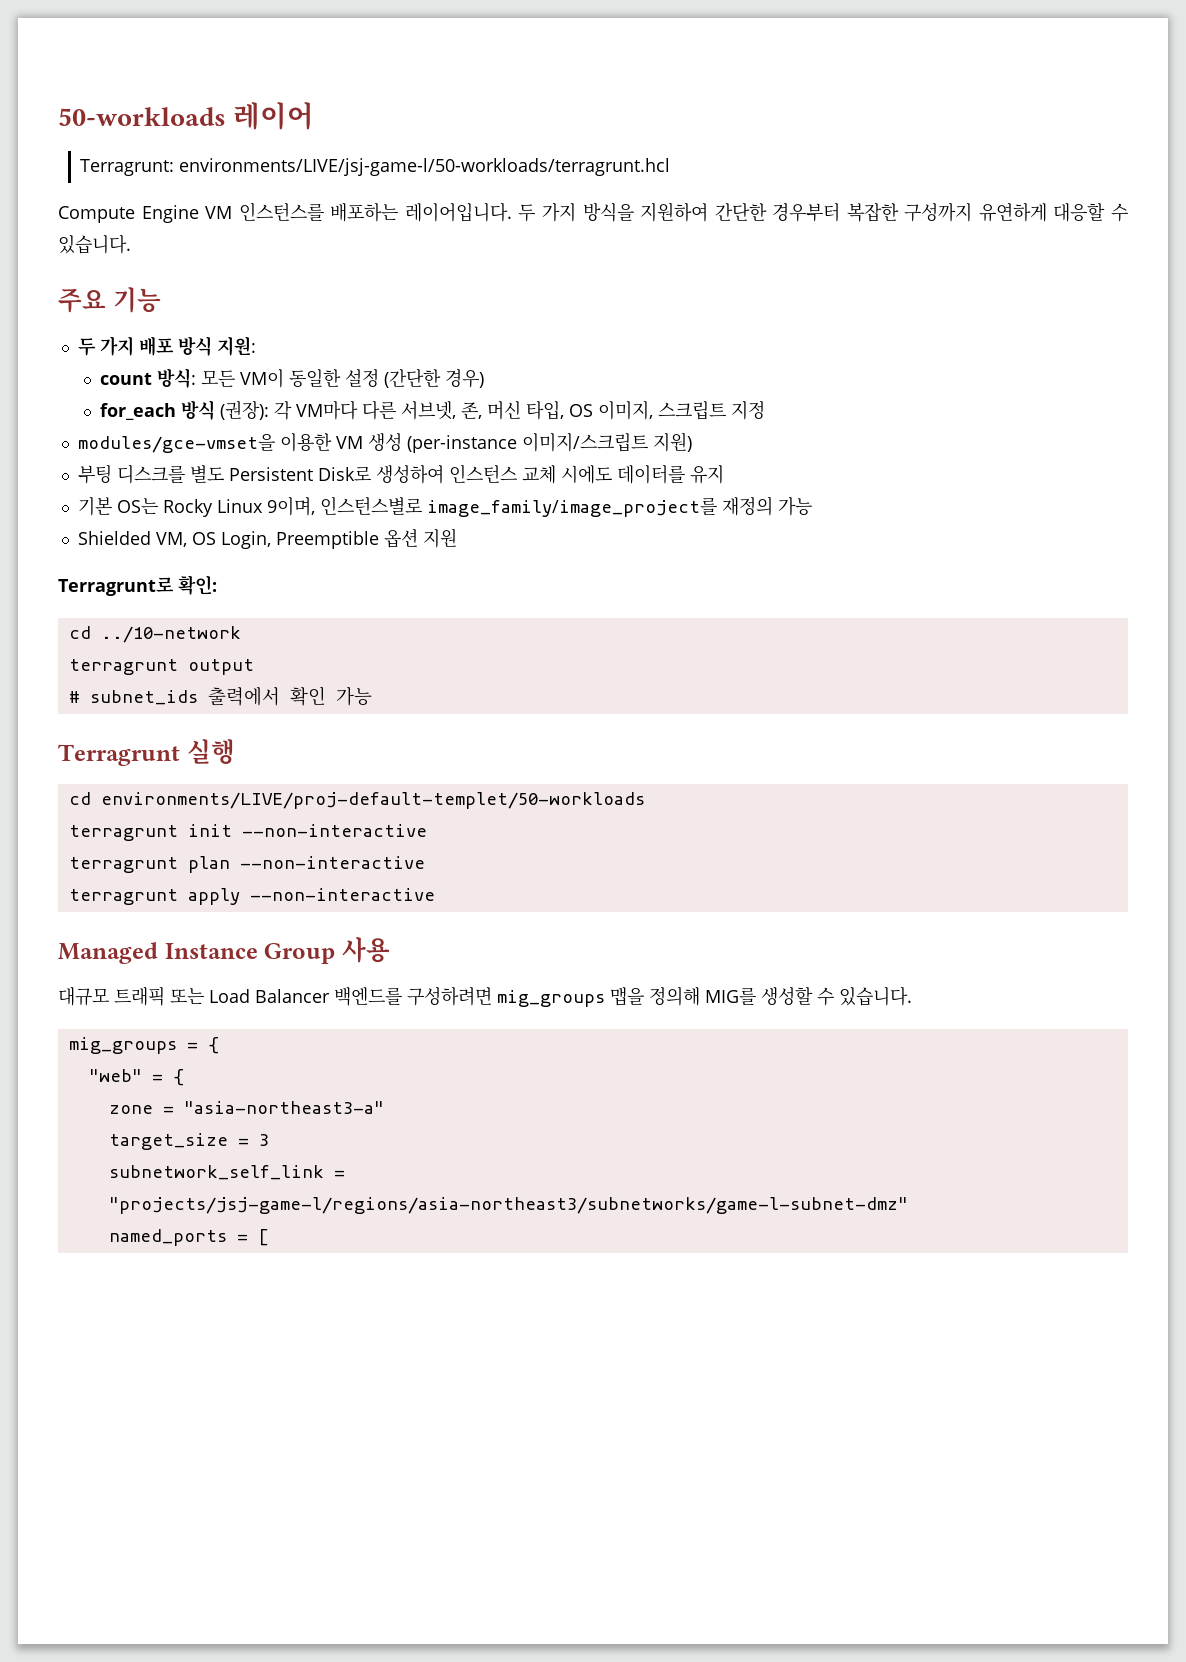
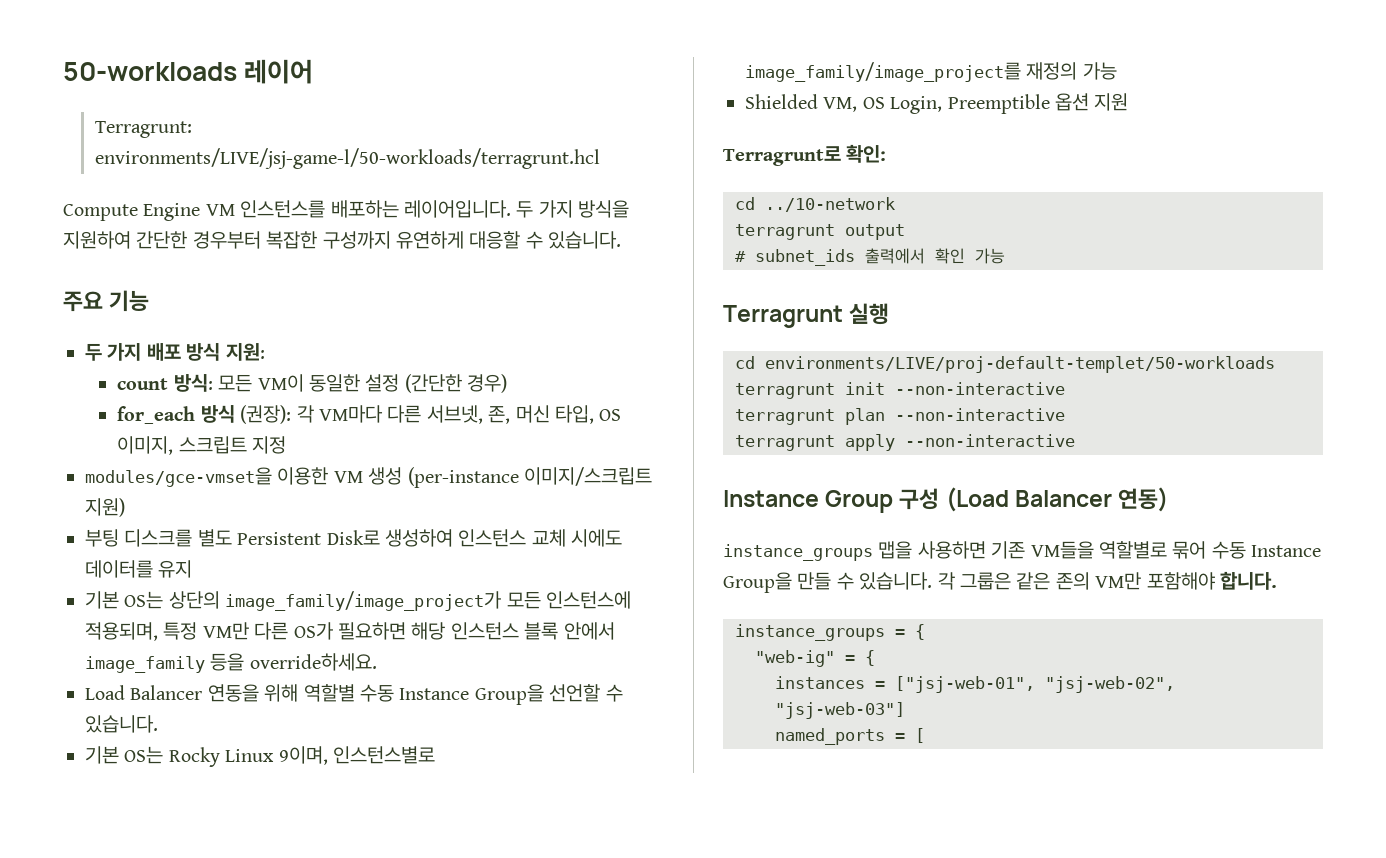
(724, 474) none -> [85,591,631,611] [85,622,615,641] [85,653,377,673] [85,684,623,705] [85,715,158,733] // 기본 OS는 상단의 image_family/image_project가 모든 인스턴스에 적용되며, 특정 VM만 다른 OS가 필요하면 해당 인스턴스 블록 안에서 image_family 등을 override하세요. // Load Balancer 연동을 위해 역할별 수동 Instance Group을 선언할 수 있습니다.
[58,942,158,964] Managed -> (1075, 440) none
[341,937,390,963] [58,986,912,1007] [68,1037,219,1054] [88,1069,184,1086] [108,1101,384,1114] [108,1133,269,1150] [108,1165,345,1180] [108,1197,908,1214] 사용 // 대규모 트래픽 또는 Load Balancer 백엔드를 구성하려면 mig_groups 맵을 정의해 MIG를 생성할 수 있습니다. // mig_groups = { // "web" = { // zone = "asia-northeast3-a" // target_size = 3 // subnetwork_self_link = "projects/jsj-game-l/regions/asia-northeast3/subnetworks/game-l-subnet-dmz" -> [899,487,1169,512] [723,541,1322,561] [723,571,1277,593] [735,624,925,641] [755,650,875,667] [775,676,1175,693] [775,702,905,719] 구성 (Load Balancer 연동) // instance_groups 맵을 사용하면 기존 VM들을 역할별로 묶어 수동 Instance Group을 만들 수 있습니다. 각 그룹은 같은 존의 VM만 포함해야 합니다. // instance_groups = { // "web-ig" = { // instances = ["jsj-web-01", "jsj-web-02", "jsj-web-03"]

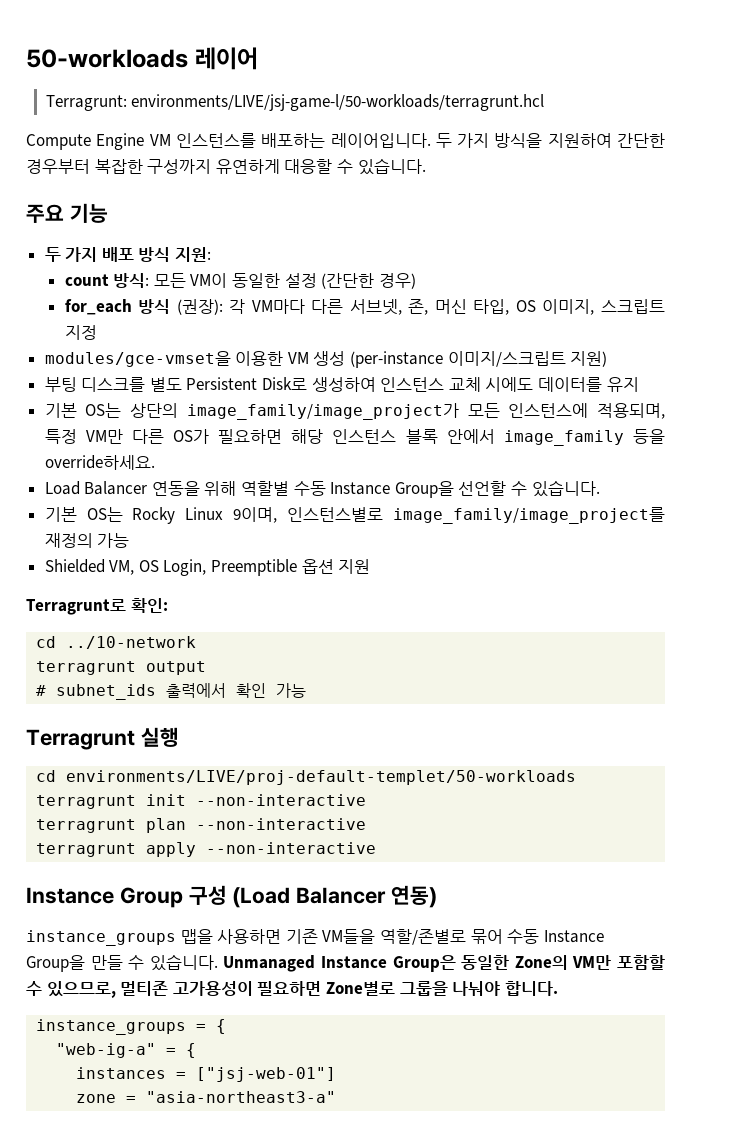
[1099,541,1167,559] 역할별로 -> [379,929,466,945] 역할/존별로
[937,572,1215,590] 각 그룹은 같은 존의 VM만 포함해야 -> [223,955,666,972] [26,981,501,998] Unmanaged Instance Group은 동일한 Zone의 VM만 포함할 수 있으므로, 멀티존 고가용성이 필요하면 Zone별로 그룹을 나눠야
[755,650,835,667] "web-ig" -> [56,1043,157,1058] "web-ig-a"
[895,676,1175,693] [775,702,905,719] [775,728,925,745] ["jsj-web-01", "jsj-web-02", "jsj-web-03"] // named_ports = [ -> [196,1067,337,1082] [76,1091,337,1103] ["jsj-web-01"] // zone = "asia-northeast3-a"

